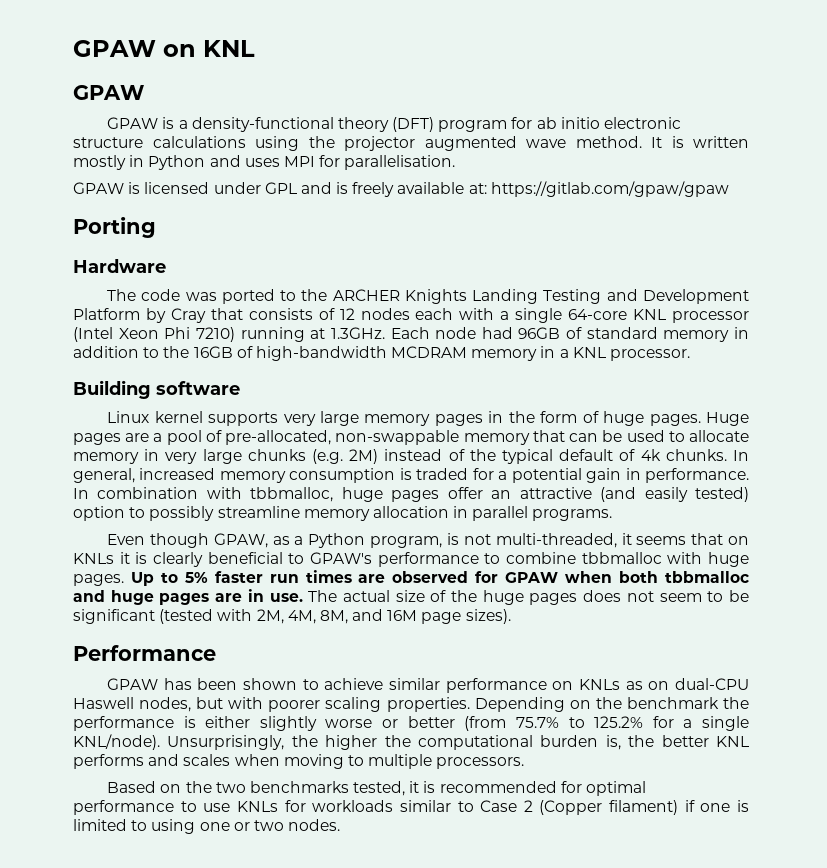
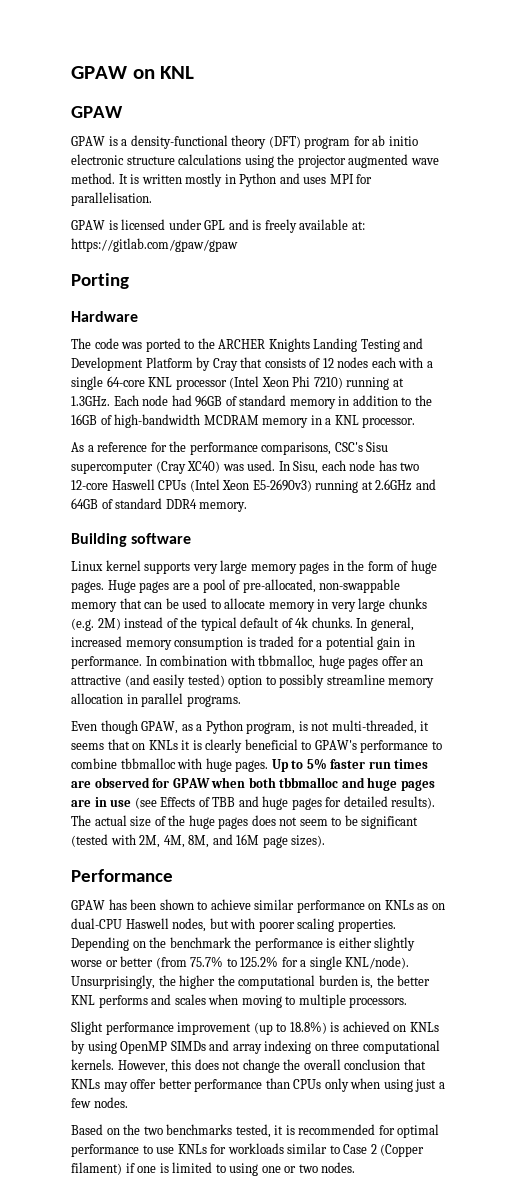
(691, 355) none -> [71,441,389,455] [71,460,420,474] [71,479,436,493] [71,498,248,512] // As a reference for the performance comparisons, CSC's Sisu supercomputer (Cray XC40) was used. In Sisu, each node has two 12-core Haswell CPUs (Intel Xeon E5-2690v3) running at 2.6GHz and 64GB of standard DDR4 memory.
[269,593,303,602] use. -> [110,796,436,810] use (see Effects of TBB and huge pages for detailed results).
(525, 763) none -> [71,1021,439,1035] [71,1040,440,1054] [71,1059,426,1073] [71,1078,445,1092] [71,1097,128,1108] // Slight performance improvement (up to 18.8%) is achieved on KNLs by using OpenMP SIMDs and array indexing on three computational kernels. However, this does not change the overall conclusion that KNLs may offer better performance than CPUs only when using just a few nodes.

